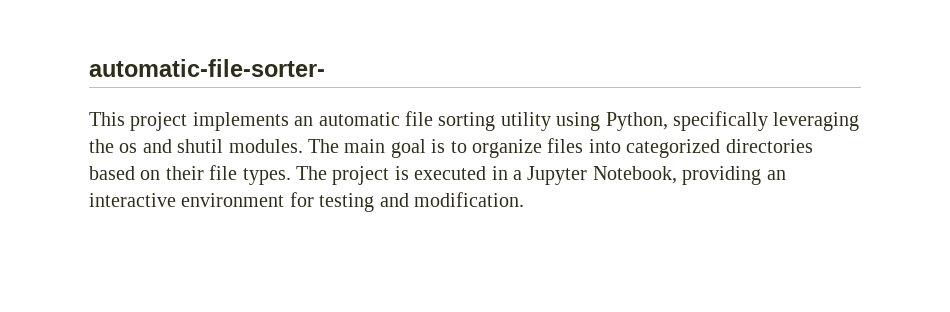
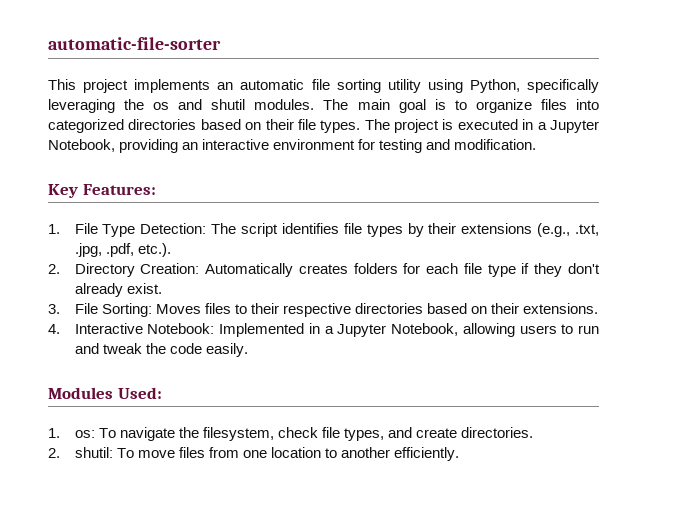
[89,59,325,77] automatic-file-sorter- -> [48,37,221,50] automatic-file-sorter
(524, 199) none -> [48,184,156,198] [48,223,599,237] [74,243,171,257] [48,263,600,277] [74,283,162,297] [48,303,599,317] [48,323,599,337] [74,343,248,357] [48,387,162,399] [48,427,534,441] [48,447,460,461] // Key Features: // 1. File Type Detection: The script identifies file types by their extensions (e.g., .txt, .jpg, .pdf, etc.). // 2. Directory Creation: Automatically creates folders for each file type if they don't already exist. // 3. File Sorting: Moves files to their respective directories based on their extensions. // 4. Interactive Notebook: Implemented in a Jupyter Notebook, allowing users to run and tweak the code easily. // Modules Used: // 1. os: To navigate the filesystem, check file types, and create directories. // 2. shutil: To move files from one location to another efficiently.

